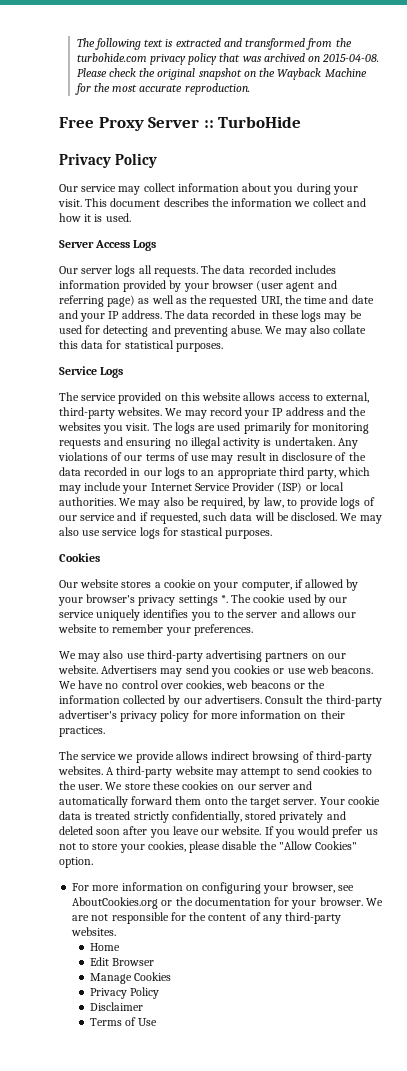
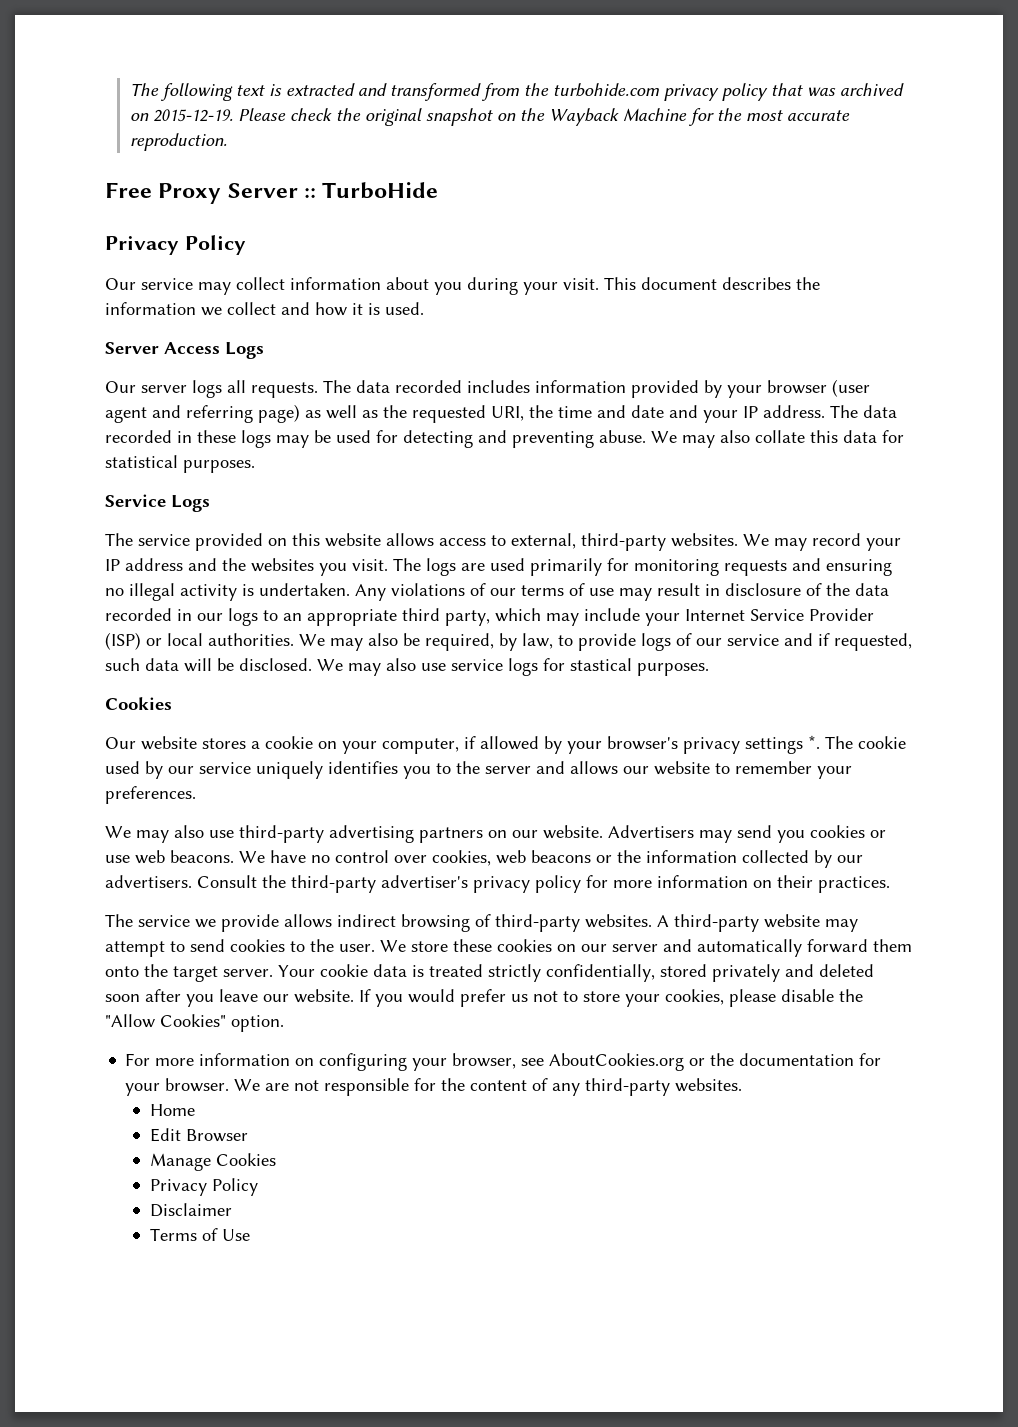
[322,53,380,62] 2015-04-08. -> [152,109,233,122] 2015-12-19.

